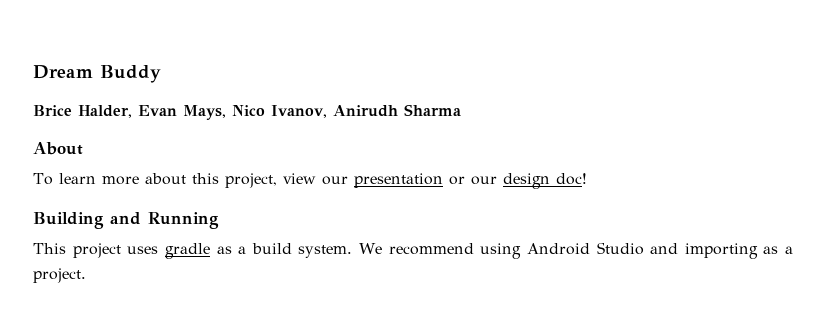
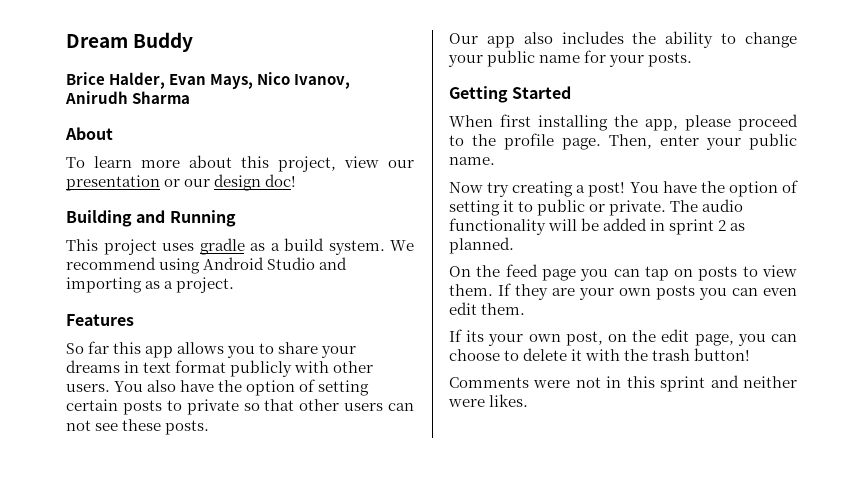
(86, 275) none -> [66,314,134,326] [66,341,357,358] [66,360,374,377] [66,379,370,396] [66,399,414,415] [66,419,210,435] [449,31,798,48] [448,50,693,67] [449,86,572,103] [449,114,798,131] [449,133,797,150] [449,157,495,165] [449,180,798,197] [449,199,744,216] [449,218,746,235] [449,237,514,254] [449,264,797,281] [449,283,797,300] [449,302,526,315] [449,329,797,346] [449,348,751,361] [449,375,798,392] [448,394,529,407] // Features // So far this app allows you to share your dreams in text format publicly with other users. You also have the option of setting certain posts to private so that other users can not see these posts. // Our app also includes the ability to change your public name for your posts. // Getting Started // When first installing the app, please proceed to the profile page. Then, enter your public name. // Now try creating a post! You have the option of setting it to public or private. The audio functionality will be added in sprint 2 as planned. // On the feed page you can tap on posts to view them. If they are your own posts you can even edit them. // If its your own post, on the edit page, you can choose to delete it with the trash button! // Comments were not in this sprint and neither were likes.

